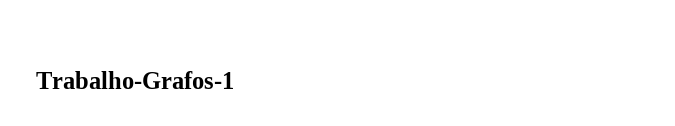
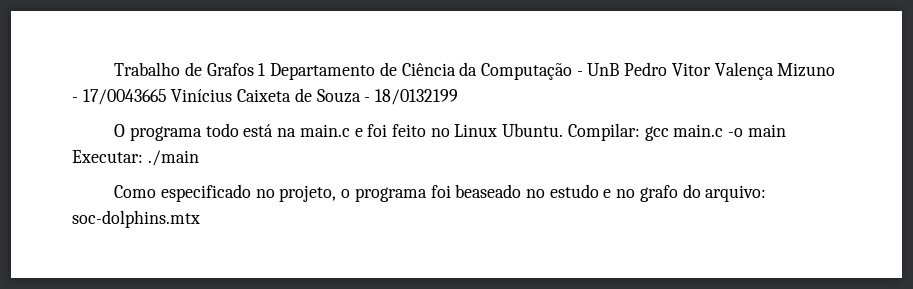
[36,71,234,89] Trabalho-Grafos-1 -> [114,62,836,80] [72,88,459,105] [114,123,786,141] [72,150,199,166] [114,184,767,202] [72,210,200,228] Trabalho de Grafos 1 Departamento de Ciência da Computação - UnB Pedro Vitor Valença Mizuno - 17/0043665 Vinícius Caixeta de Souza - 18/0132199 // O programa todo está na main.c e foi feito no Linux Ubuntu. Compilar: gcc main.c -o main Executar: ./main // Como especificado no projeto, o programa foi beaseado no estudo e no grafo do arquivo: soc-dolphins.mtx

